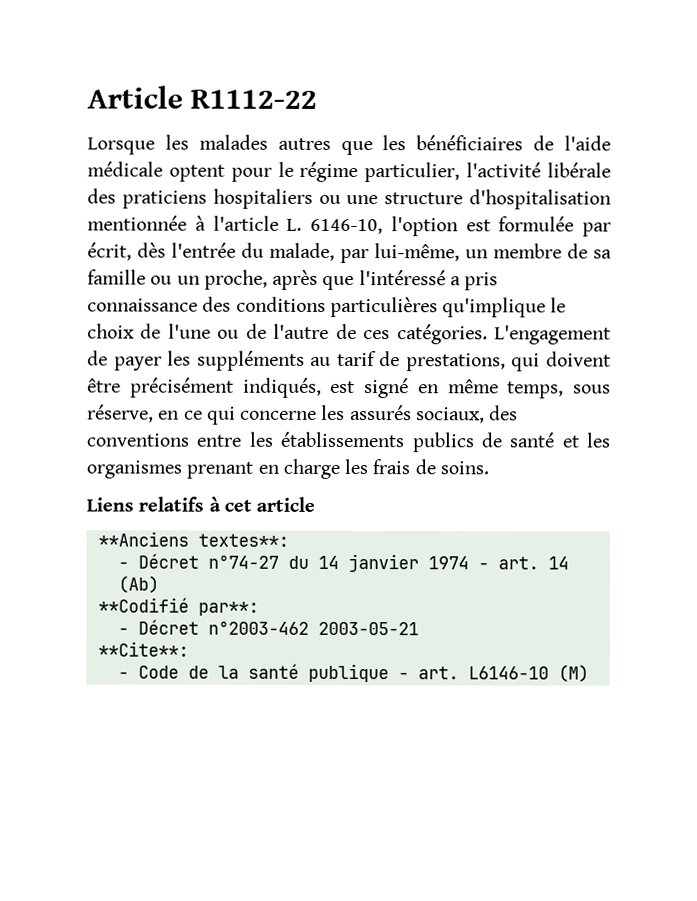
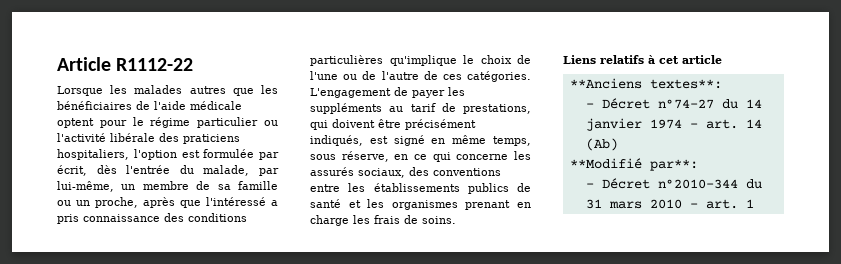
[364,162,461,183] particulier, -> [197,117,278,128] particulier ou
[212,188,611,210] [87,215,383,235] hospitaliers ou une structure d'hospitalisation mentionnée à l'article L. 6146-10, -> [57,149,129,160] hospitaliers,
[97,597,189,613] **Codifié -> [569,158,642,169] **Modifié
[207,620,419,636] [97,641,189,657] [117,663,589,683] n°2003-462 2003-05-21 // **Cite**: // - Code de la santé publique - art. L6146-10 (M) -> [657,179,762,189] [585,199,754,209] n°2010-344 du 31 mars 2010 - art. 1

